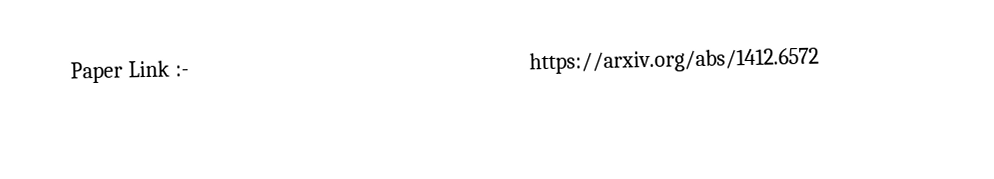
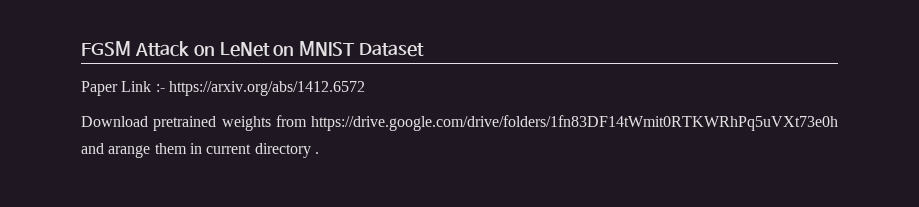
[70,47,819,84] Paper Link :- https://arxiv.org/abs/1412.6572 -> [81,41,425,57] [81,81,365,96] [81,115,838,131] [81,143,319,158] FGSM Attack on LeNet on MNIST Dataset // Paper Link :- https://arxiv.org/abs/1412.6572 // Download pretrained weights from https://drive.google.com/drive/folders/1fn83DF14tWmit0RTKWRhPq5uVXt73e0h and arange them in current directory .

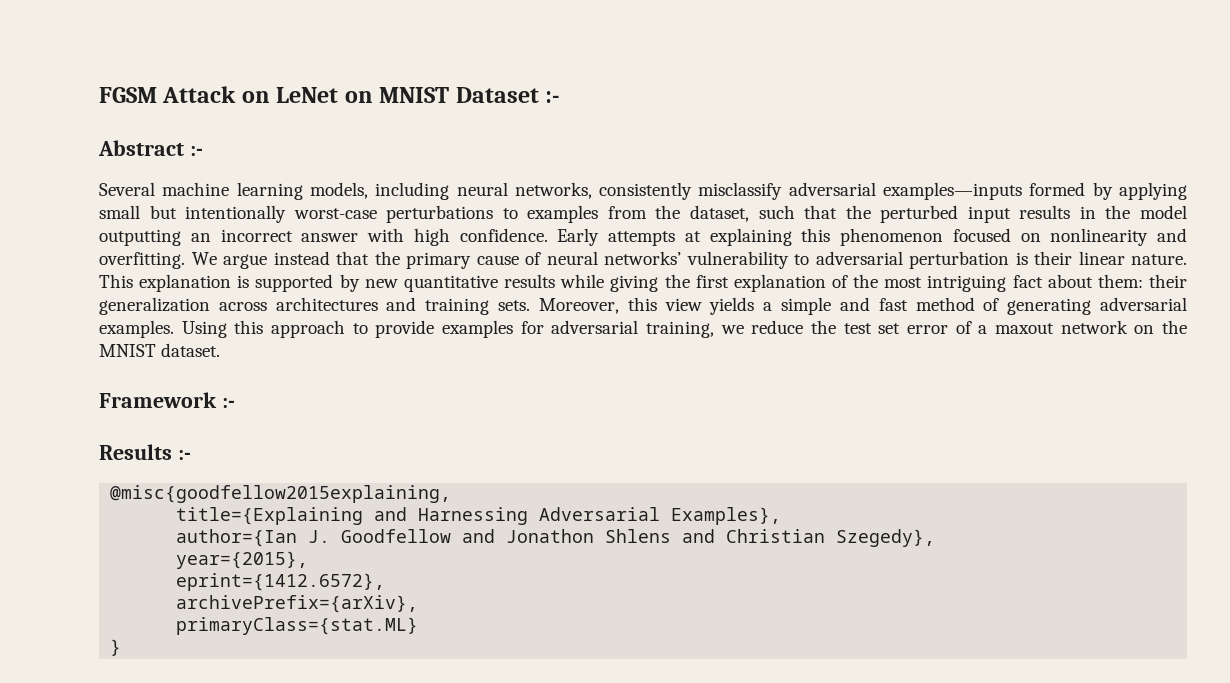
[81,81,365,96] [81,115,838,131] [81,143,319,158] // Paper Link :- https://arxiv.org/abs/1412.6572 // Download pretrained weights from https://drive.google.com/drive/folders/1fn83DF14tWmit0RTKWRhPq5uVXt73e0h and arange them in current directory . -> [545,91,560,103] [98,140,203,156] [99,182,1187,200] [99,205,1187,223] [99,228,1187,246] [99,251,1187,269] [99,274,1187,292] [99,297,1188,315] [99,320,1187,338] [99,343,221,357] [99,392,235,408] [99,444,191,460] [110,485,452,503] [176,507,782,525] [176,529,936,547] [176,551,309,569] [176,573,386,591] [176,595,419,613] [176,617,419,635] [110,639,122,656] :- // Abstract :- // Several machine learning models, including neural networks, consistently misclassify adversarial examples—inputs formed by applying small but intentionally worst-case perturbations to examples from the dataset, such that the perturbed input results in the model outputting an incorrect answer with high confidence. Early attempts at explaining this phenomenon focused on nonlinearity and overfitting. We argue instead that the primary cause of neural networks’ vulnerability to adversarial perturbation is their linear nature. This explanation is supported by new quantitative results while giving the first explanation of the most intriguing fact about them: their generalization across architectures and training sets. Moreover, this view yields a simple and fast method of generating adversarial examples. Using this approach to provide examples for adversarial training, we reduce the test set error of a maxout network on the MNIST dataset. // Framework :- // Results :- // @misc{goodfellow2015explaining, // title={Explaining and Harnessing Adversarial Examples}, // author={Ian J. Goodfellow and Jonathon Shlens and Christian Szegedy}, // year={2015}, // eprint={1412.6572}, // archivePrefix={arXiv}, // primaryClass={stat.ML} // }

